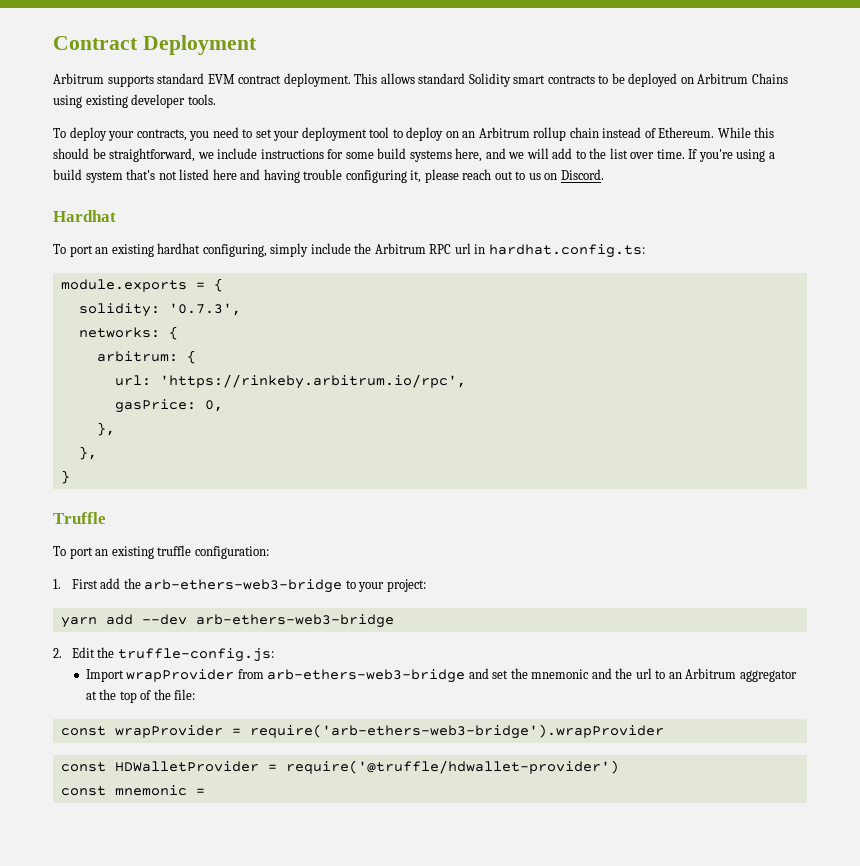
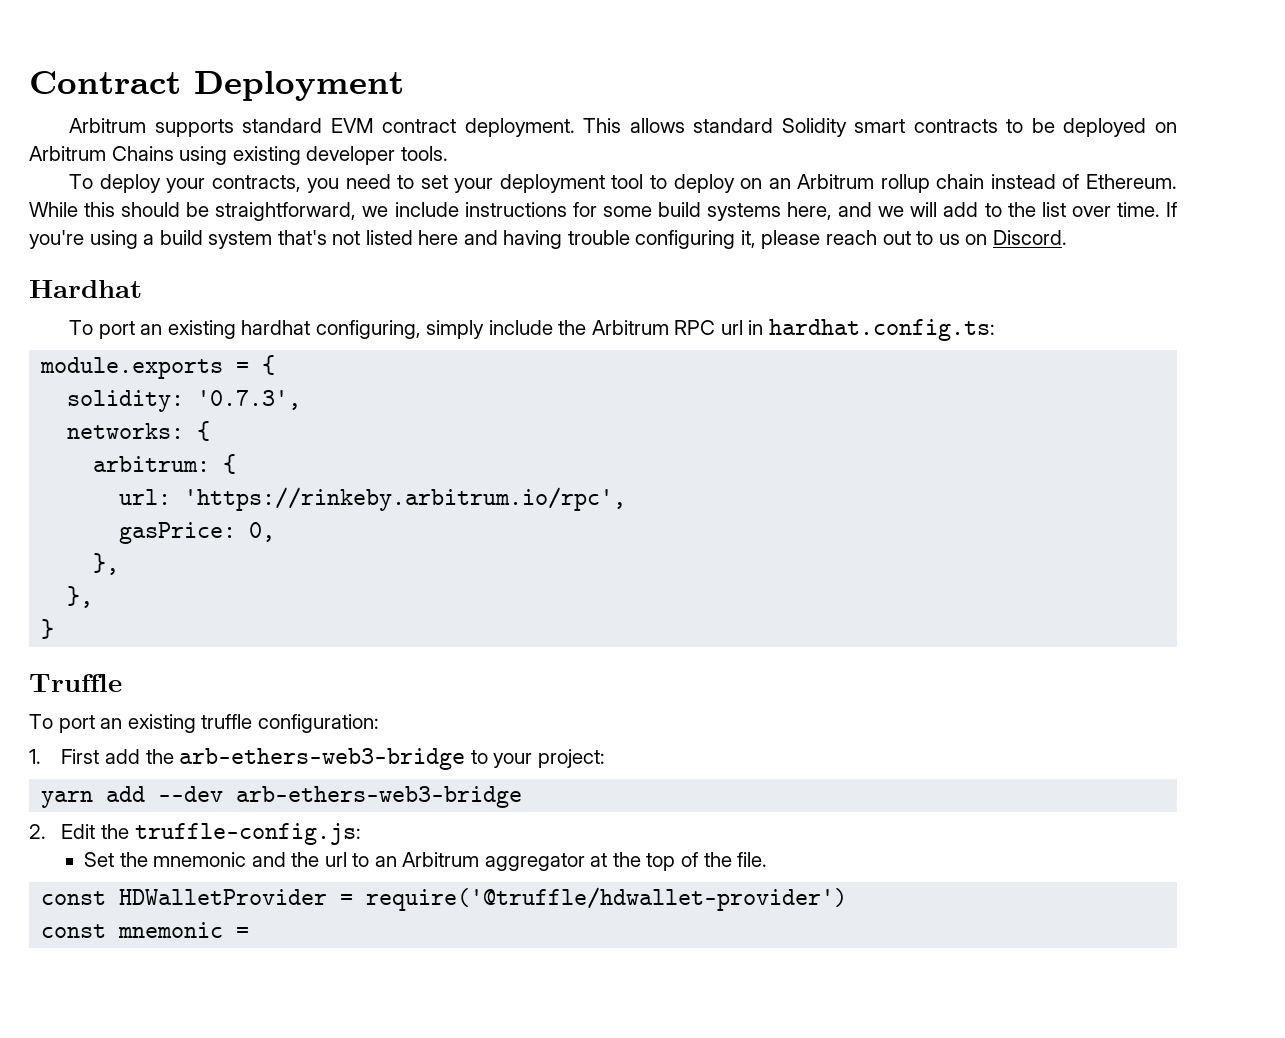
[85,668,509,683] Import wrapProvider from arb-ethers-web3-bridge and set -> [84,852,115,867] Set
[174,689,196,700] [60,724,664,739] file: // const wrapProvider = require('arb-ethers-web3-bridge').wrapProvider -> [737,852,768,867] file.

